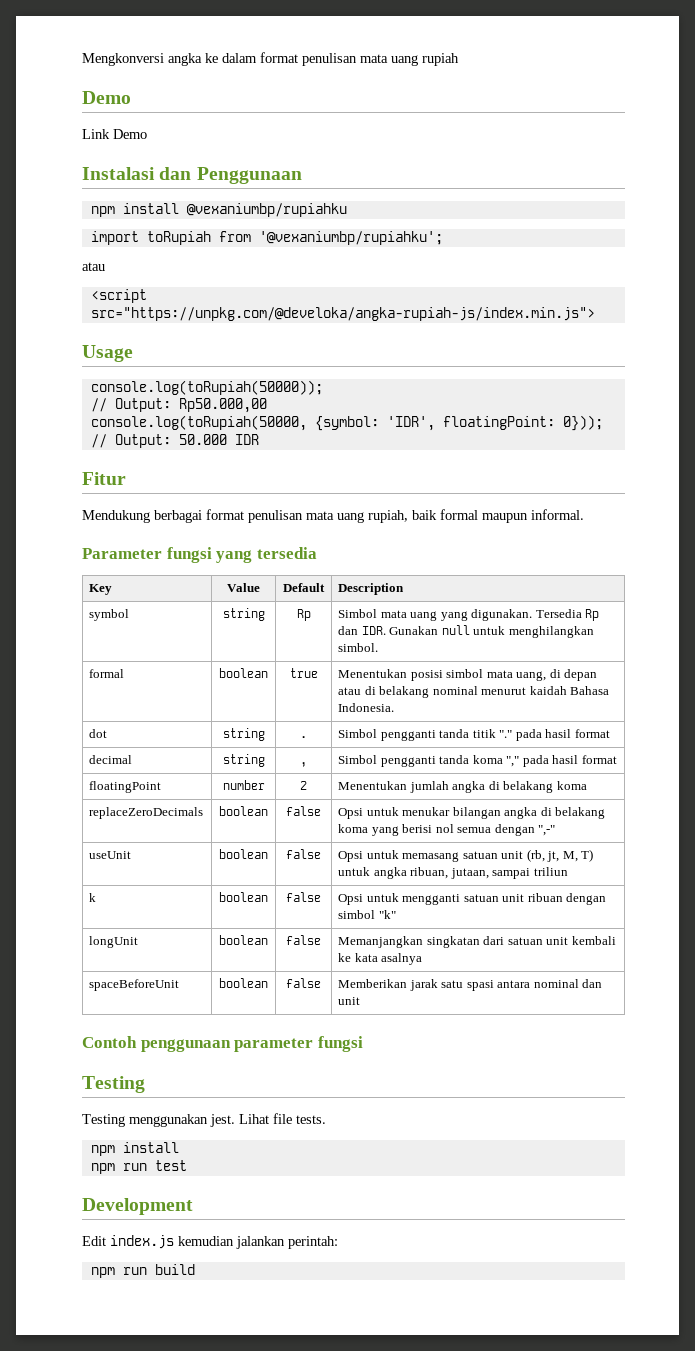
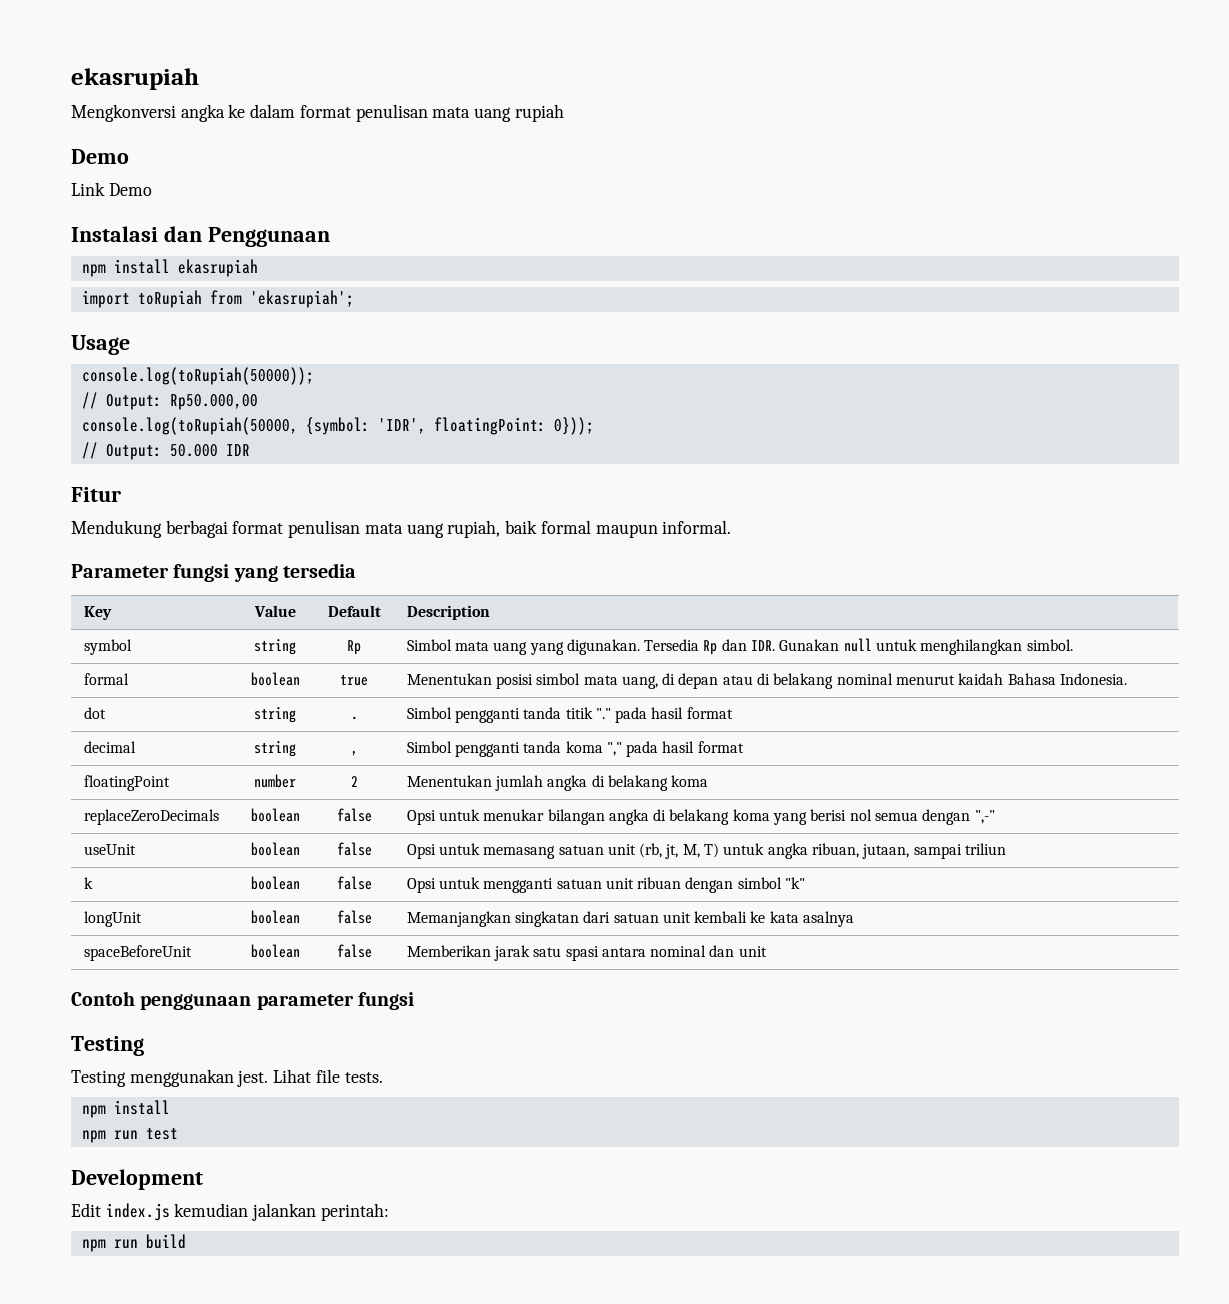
(82, 59) none -> [71,68,199,90] ekasrupiah //
[186,203,347,217] @vexaniumbp/rupiahku -> [177,259,258,277] ekasrupiah
[258,231,443,245] [82,262,105,271] [90,289,147,303] [90,307,595,321] '@vexaniumbp/rupiahku'; // atau // <script src="https://unpkg.com/@develoka/angka-rupiah-js/index.min.js"> -> [249,290,354,308] 'ekasrupiah';

